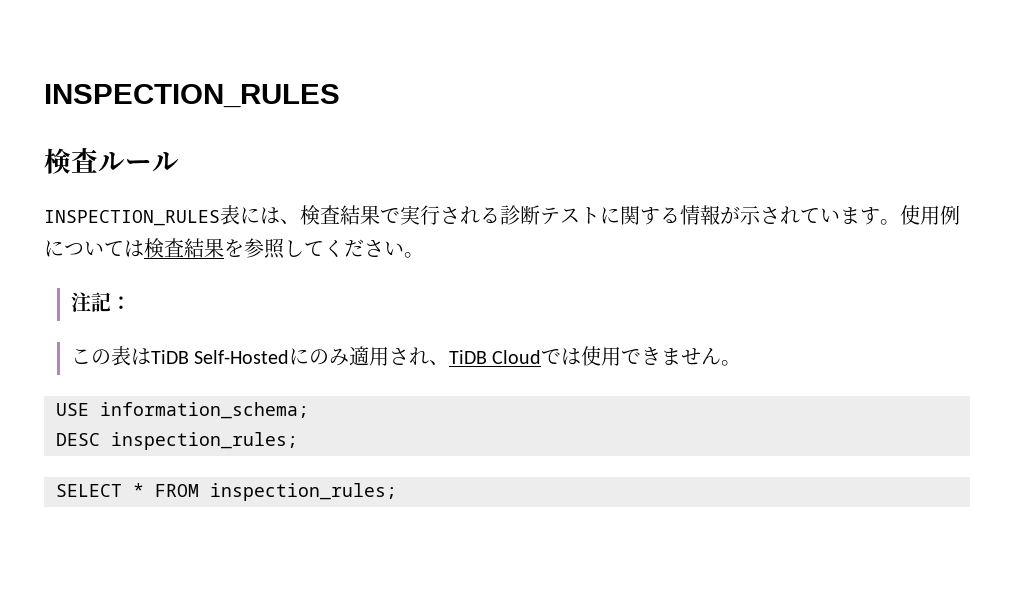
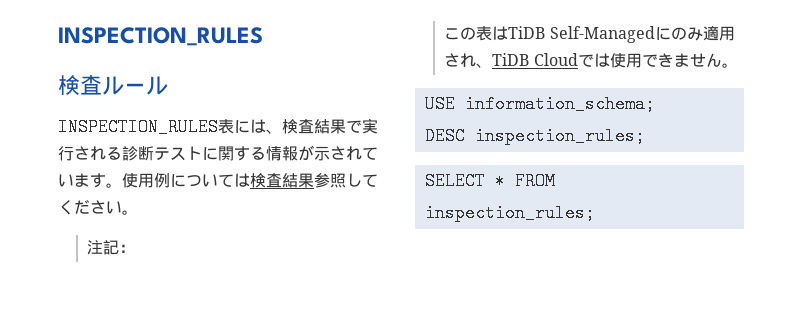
[224,239,244,257] を -> (314, 180) none
[193,350,289,364] Self-Hosted -> [549,26,655,43] Self-Managed

